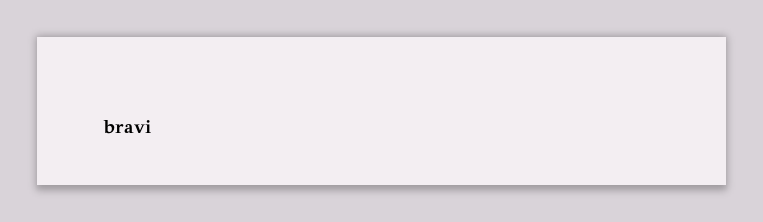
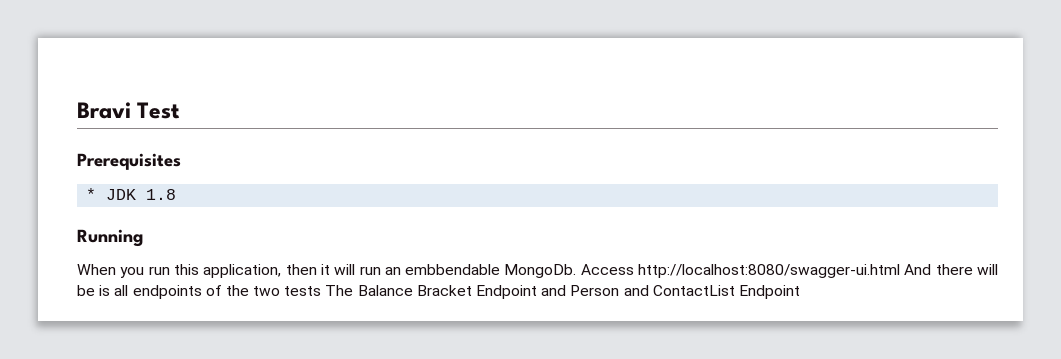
[103,120,151,134] bravi -> [77,102,181,119] [77,153,181,170] [86,188,177,200] [77,229,143,247] [77,264,998,278] [77,285,800,299] Bravi Test // Prerequisites // * JDK 1.8 // Running // When you run this application, then it will run an embbendable MongoDb. Access http://localhost:8080/swagger-ui.html And there will be is all endpoints of the two tests The Balance Bracket Endpoint and Person and ContactList Endpoint

